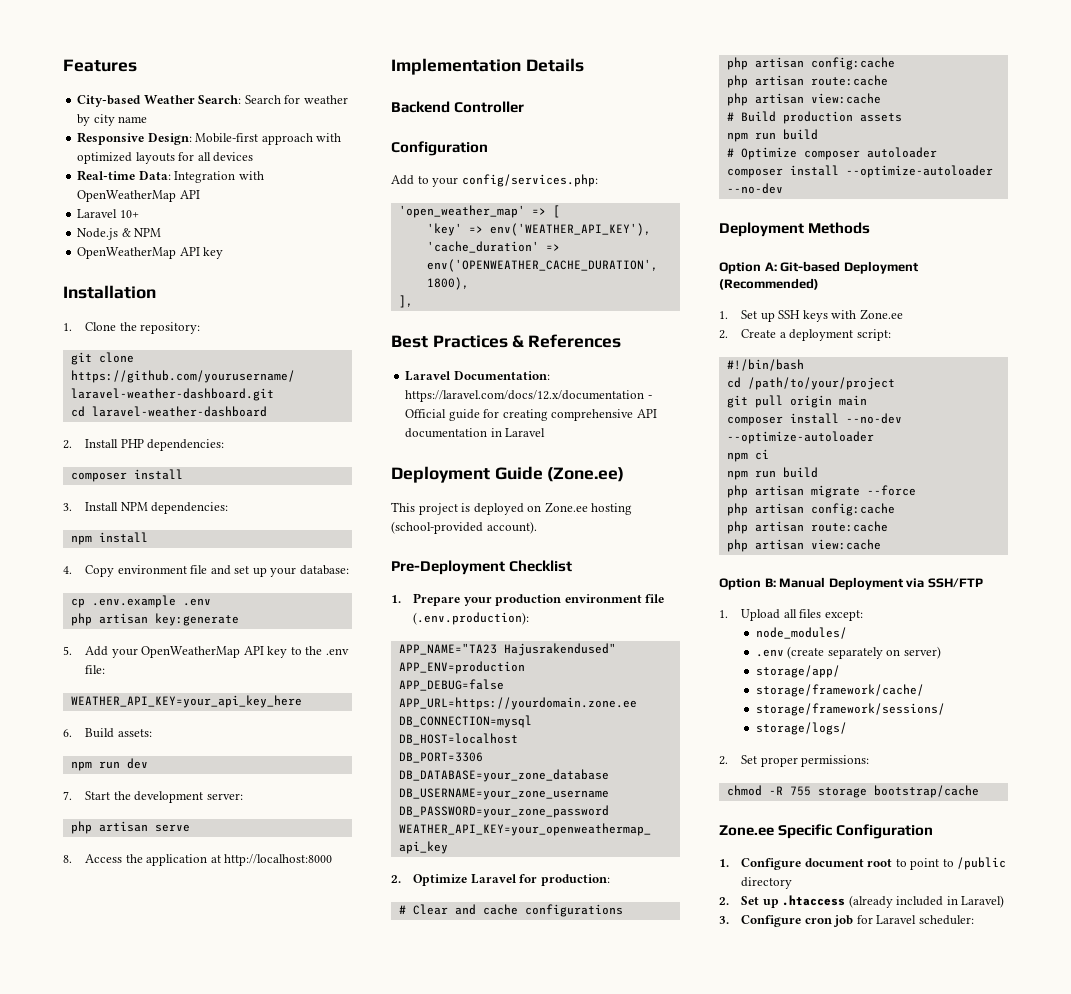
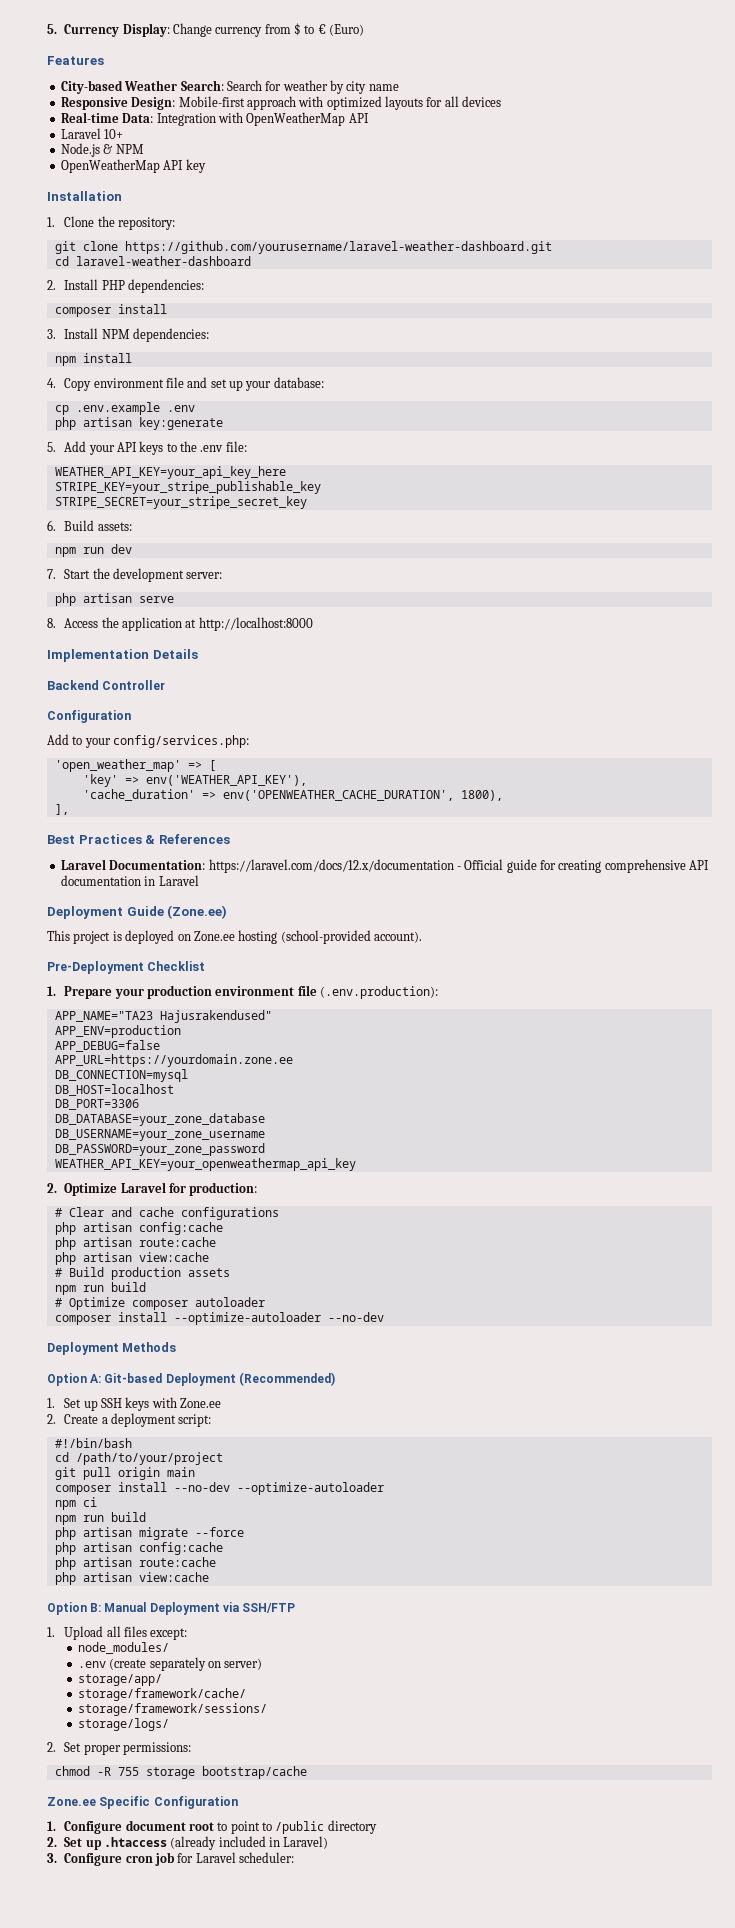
(63, 65) none -> [47,23,365,37] 5. Currency Display: Change currency from $ to € (Euro) //
[141,646,288,658] OpenWeatherMap API key -> [116,441,164,455] API keys
(302, 701) none -> [54,481,321,494] [54,496,307,509] // STRIPE_KEY=your_stripe_publishable_key // STRIPE_SECRET=your_stripe_secret_key

